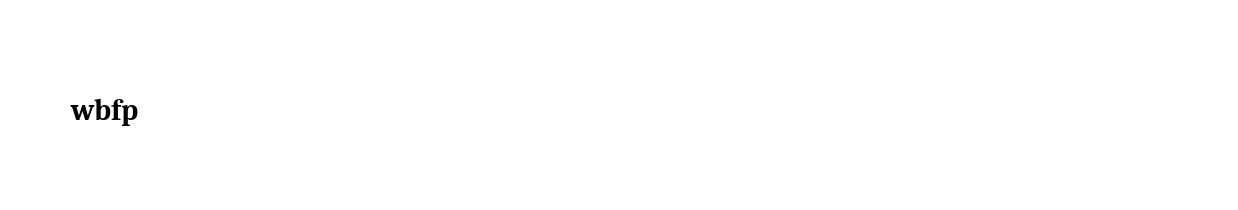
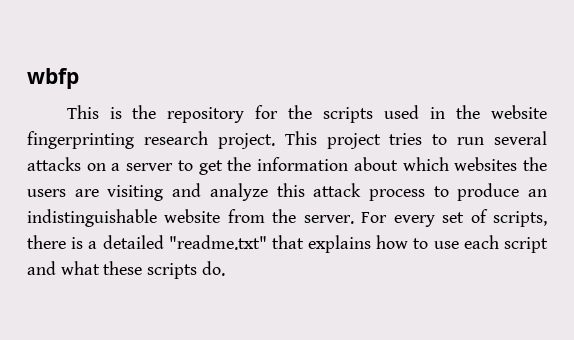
(138, 112) none -> [66,105,547,123] [27,131,547,149] [27,157,547,175] [27,183,547,201] [27,209,547,227] [27,235,548,253] [27,261,225,279] // This is the repository for the scripts used in the website fingerprinting research project. This project tries to run several attacks on a server to get the information about which websites the users are visiting and analyze this attack process to produce an indistinguishable website from the server. For every set of scripts, there is a detailed "readme.txt" that explains how to use each script and what these scripts do.

